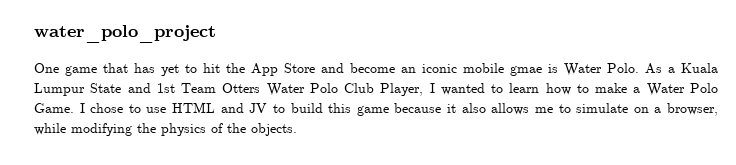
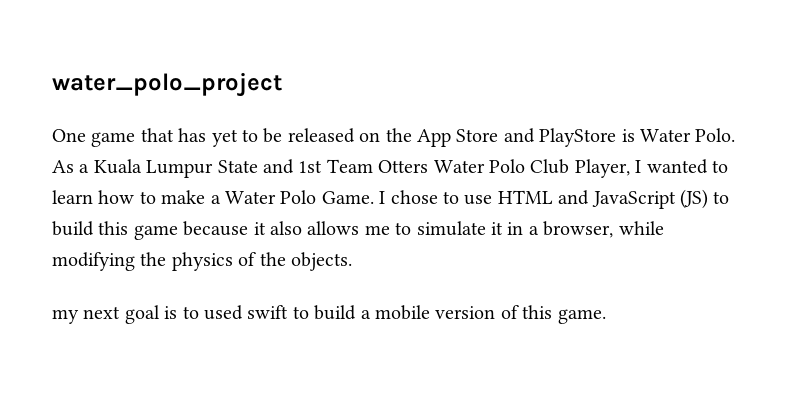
[203,63,220,73] hit -> [263,128,381,143] be released on
[350,63,542,76] become an iconic mobile gmae -> [539,128,617,147] PlayStore
[249,103,268,113] JV -> [591,189,708,209] JavaScript (JS)
[633,107,649,113] on -> [490,222,524,235] it in
(297, 129) none -> [52,305,606,324] // my next goal is to used swift to build a mobile version of this game.

